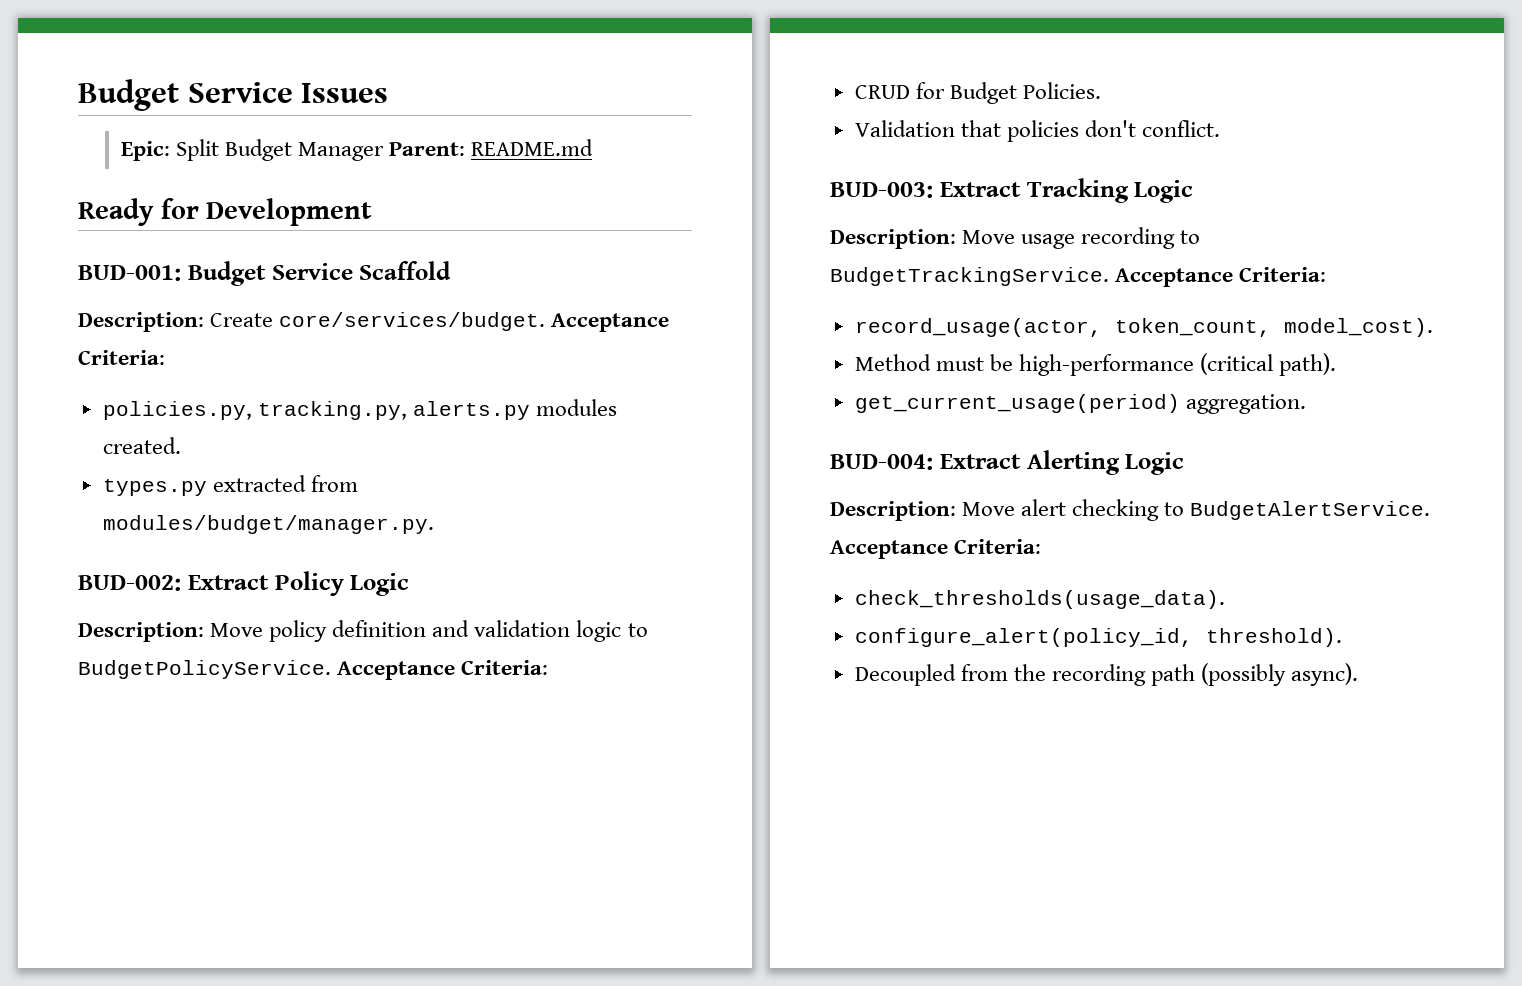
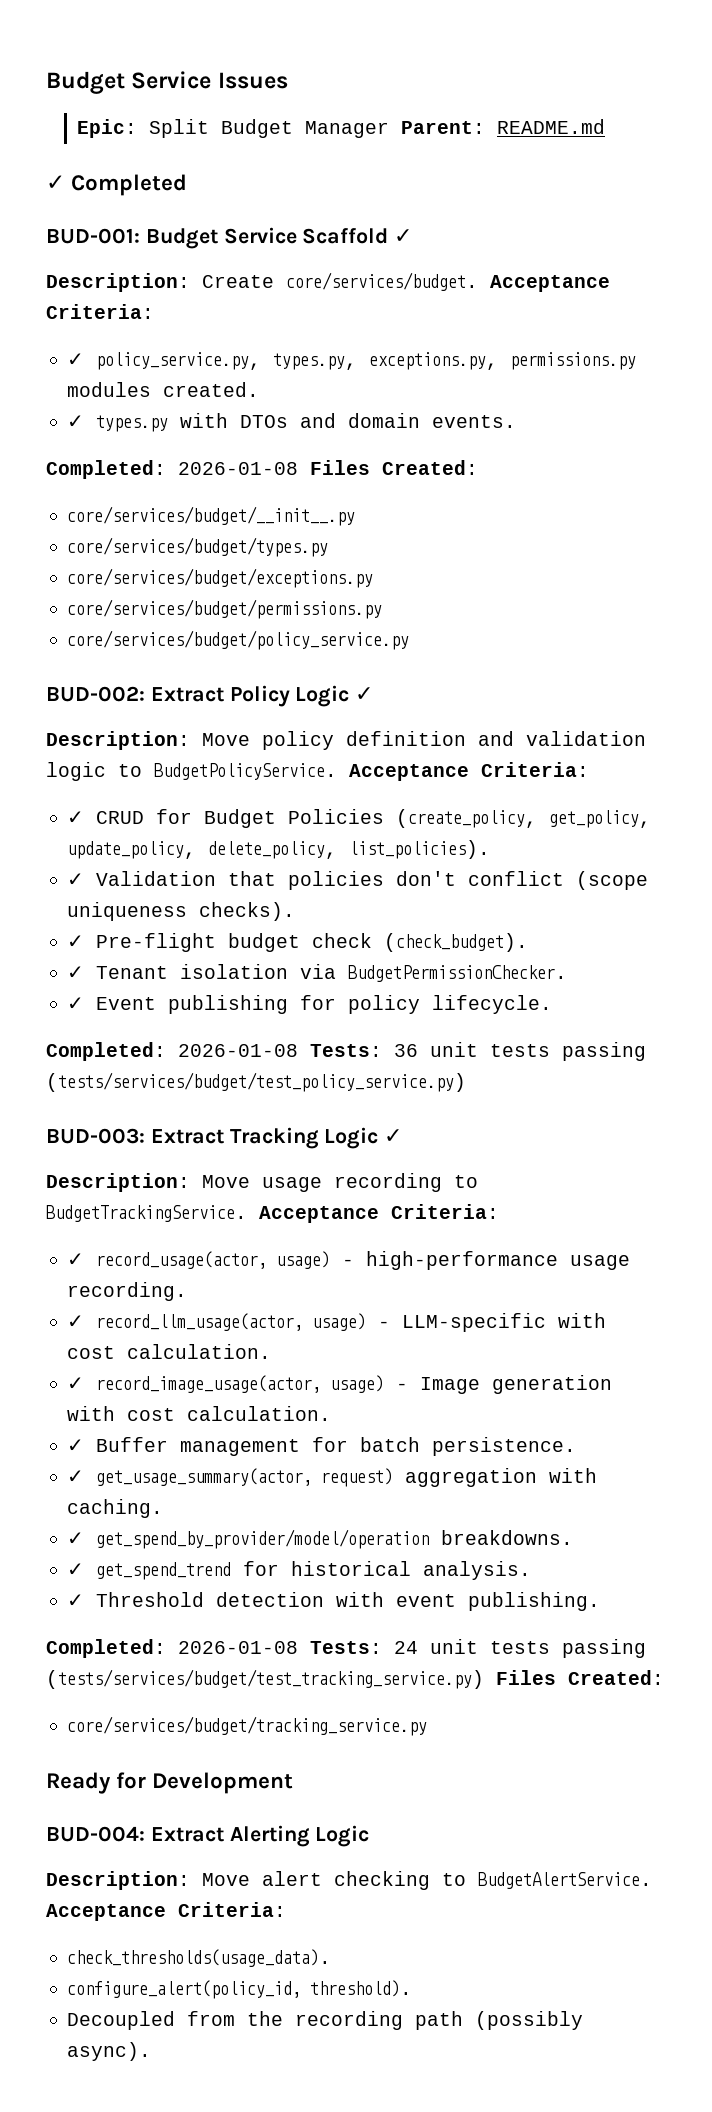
[78,198,373,226] Ready for Development -> [46,174,188,196] ✓ Completed
(452, 270) none -> [394,229,413,243] ✓
[102,399,617,420] [102,437,181,454] [102,475,358,496] [102,515,434,534] policies.py, tracking.py, alerts.py modules created. // types.py extracted from modules/budget/manager.py. -> [67,352,637,370] [67,382,260,397] [67,413,517,432] [46,460,478,479] [67,506,356,526] [67,537,329,557] [67,568,374,588] [67,599,383,619] [67,630,410,650] ✓ policy_service.py, types.py, exceptions.py, permissions.py modules created. // ✓ types.py with DTOs and domain events. // Completed: 2026-01-08 Files Created: // core/services/budget/__init__.py // core/services/budget/types.py // core/services/budget/exceptions.py // core/services/budget/permissions.py // core/services/budget/policy_service.py
(410, 584) none -> [355,687,374,701] ✓
(549, 667) none -> [67,811,85,824] ✓
[1022,82,1101,99] [854,120,1221,142] Policies. // Validation that policies don't conflict. -> [288,809,652,828] [67,840,491,859] [67,871,649,890] [67,902,296,921] [67,933,529,952] [67,964,568,982] [67,995,553,1014] [46,1042,646,1061] [46,1072,466,1092] Policies (create_policy, get_policy, update_policy, delete_policy, list_policies). // ✓ Validation that policies don't conflict (scope uniqueness checks). // ✓ Pre-flight budget check (check_budget). // ✓ Tenant isolation via BudgetPermissionChecker. // ✓ Event publishing for policy lifecycle. // Completed: 2026-01-08 Tests: 36 unit tests passing (tests/services/budget/test_policy_service.py)
(1194, 191) none -> [384,1129,403,1143] ✓
[854,318,1433,337] [854,353,1337,376] [854,394,1306,414] record_usage(actor, token_count, model_cost). // Method must be high-performance (critical path). // get_current_usage(period) aggregation. -> [67,1251,631,1270] [67,1282,188,1301] [67,1313,607,1332] [67,1344,272,1359] [67,1375,613,1394] [67,1406,332,1421] [67,1437,577,1456] [67,1468,598,1487] [67,1499,164,1518] [67,1529,574,1549] [67,1561,532,1580] [67,1592,601,1611] [46,1639,646,1658] [46,1669,664,1689] [67,1716,428,1736] [46,1772,294,1794] ✓ record_usage(actor, usage) - high-performance usage recording. // ✓ record_llm_usage(actor, usage) - LLM-specific with cost calculation. // ✓ record_image_usage(actor, usage) - Image generation with cost calculation. // ✓ Buffer management for batch persistence. // ✓ get_usage_summary(actor, request) aggregation with caching. // ✓ get_spend_by_provider/model/operation breakdowns. // ✓ get_spend_trend for historical analysis. // ✓ Threshold detection with event publishing. // Completed: 2026-01-08 Tests: 24 unit tests passing (tests/services/budget/test_tracking_service.py) Files Created: // core/services/budget/tracking_service.py // Ready for Development

